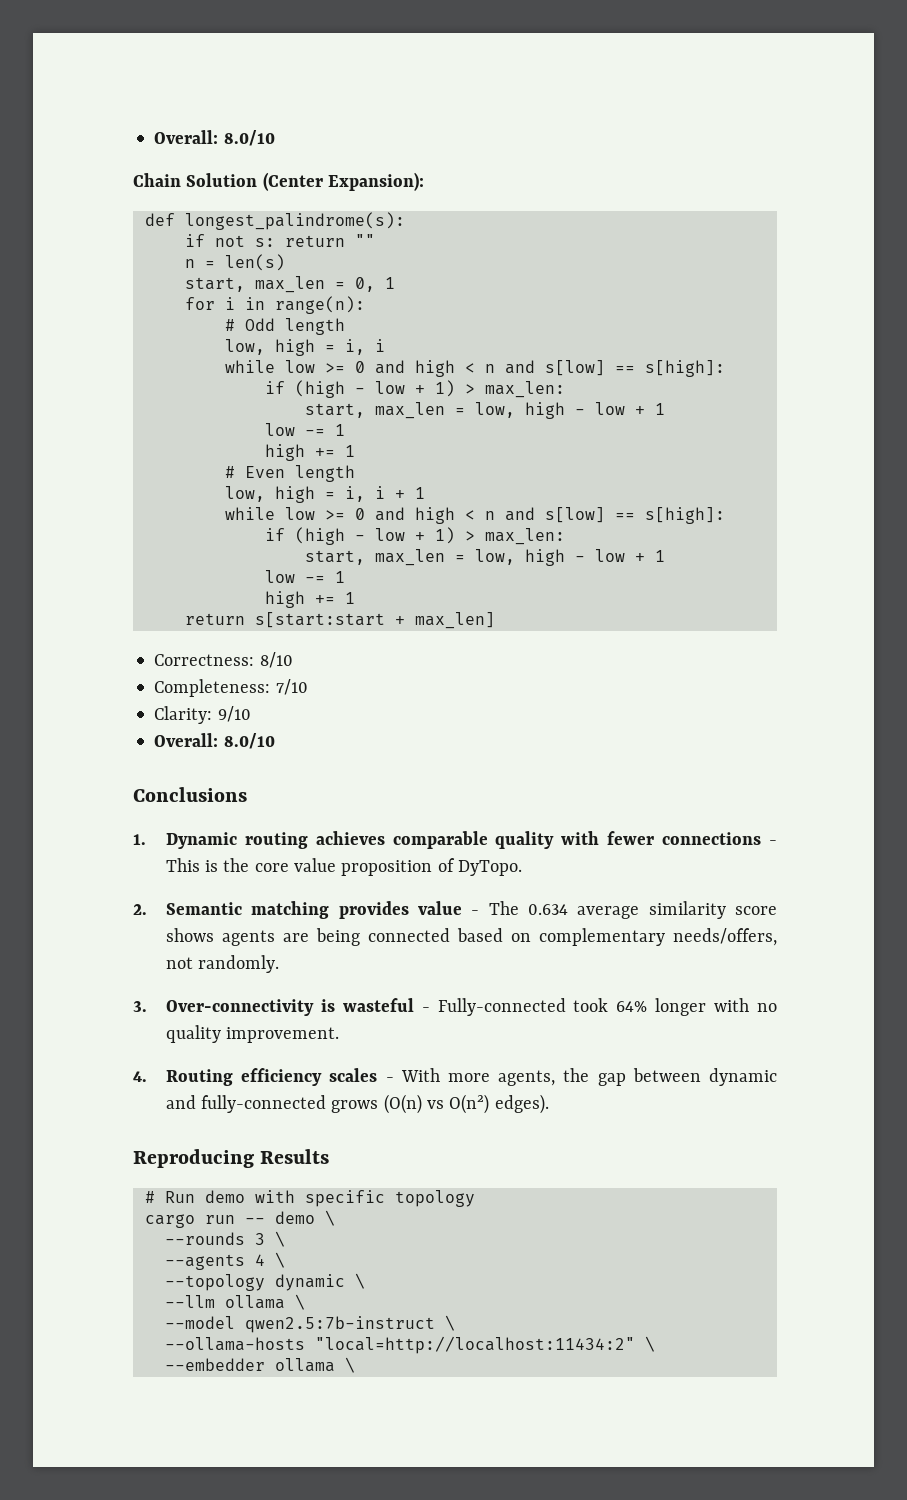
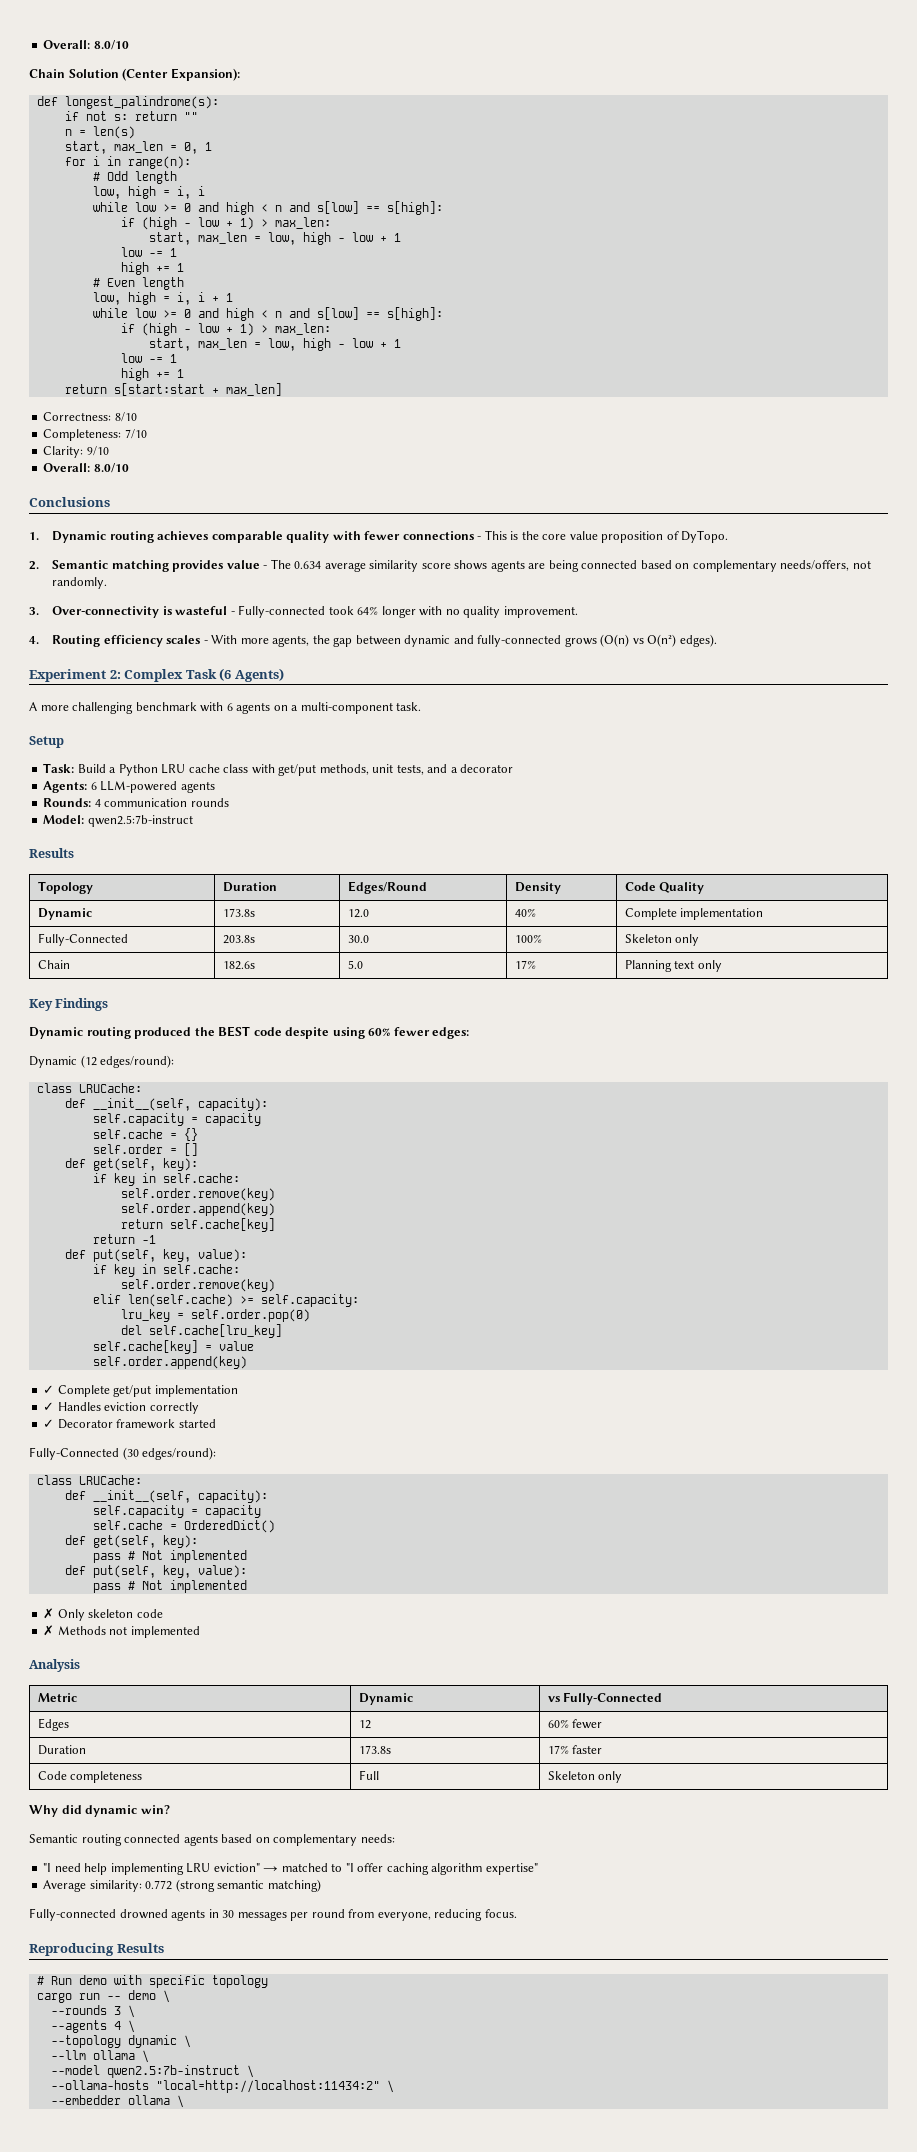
(549, 1104) none -> [29,668,284,682] [29,702,422,714] [29,736,64,748] [43,763,514,776] [43,781,215,793] [43,798,229,807] [43,815,193,827] [29,848,74,858] [37,881,93,894] [222,882,277,892] [347,881,427,894] [514,882,561,894] [624,882,705,894] [37,908,92,920] [222,908,255,917] [347,909,369,918] [514,908,536,917] [624,908,764,920] [37,933,128,946] [222,935,255,944] [347,935,369,943] [514,934,542,943] [624,934,700,946] [37,960,70,969] [222,961,255,970] [347,960,363,969] [514,960,536,969] [624,960,722,972] [29,998,109,1011] [29,1026,470,1039] [29,1055,175,1068] [36,1083,142,1093] [64,1098,268,1111] [92,1113,261,1126] [92,1128,198,1141] [92,1143,198,1156] [64,1158,198,1171] [92,1173,240,1186] [120,1188,275,1201] [120,1203,275,1216] [120,1218,275,1232] [92,1234,156,1244] [64,1249,247,1262] [92,1264,240,1277] [120,1279,275,1292] [92,1294,359,1307] [120,1309,310,1322] [120,1324,282,1338] [92,1340,254,1354] [92,1356,247,1369] [43,1385,238,1397] [43,1402,199,1414] [43,1419,216,1429] [29,1447,217,1460] [36,1475,142,1485] [64,1490,268,1503] [92,1505,261,1518] [92,1520,275,1533] [64,1535,198,1548] [92,1550,247,1563] [64,1565,247,1578] [92,1580,247,1593] [43,1608,163,1621] [43,1625,200,1638] [29,1659,80,1672] [37,1693,77,1702] [358,1693,413,1705] [547,1692,663,1705] [37,1718,69,1731] [358,1720,371,1729] [547,1719,603,1729] [37,1745,86,1755] [358,1745,391,1754] [547,1745,603,1754] [37,1771,143,1783] [358,1770,379,1780] [547,1771,623,1783] [29,1805,170,1817] [29,1834,395,1846] [43,1863,538,1875] [43,1879,321,1892] [29,1908,517,1921] // Experiment 2: Complex Task (6 Agents) // A more challenging benchmark with 6 agents on a multi-component task. // Setup // Task: Build a Python LRU cache class with get/put methods, unit tests, and a decorator // Agents: 6 LLM-powered agents // Rounds: 4 communication rounds // Model: qwen2.5:7b-instruct // Results // Topology | Duration | Edges/Round | Density | Code Quality // Dynamic | 173.8s | 12.0 | 40% | Complete implementation // Fully-Connected | 203.8s | 30.0 | 100% | Skeleton only // Chain | 182.6s | 5.0 | 17% | Planning text only // Key Findings // Dynamic routing produced the BEST code despite using 60% fewer edges: // Dynamic (12 edges/round): // class LRUCache: // def __init__(self, capacity): // self.capacity = capacity // self.cache = {} // self.order = [] // def get(self, key): // if key in self.cache: // self.order.remove(key) // self.order.append(key) // return self.cache[key] // return -1 // def put(self, key, value): // if key in self.cache: // self.order.remove(key) // elif len(self.cache) >= self.capacity: // lru_key = self.order.pop(0) // del self.cache[lru_key] // self.cache[key] = value // self.order.append(key) // ✓ Complete get/put implementation // ✓ Handles eviction correctly // ✓ Decorator framework started // Fully-Connected (30 edges/round): // class LRUCache: // def __init__(self, capacity): // self.capacity = capacity // self.cache = OrderedDict() // def get(self, key): // pass # Not implemented // def put(self, key, value): // pass # Not implemented // ✗ Only skeleton code // ✗ Methods not implemented // Analysis // Metric | Dynamic | vs Fully-Connected // Edges | 12 | 60% fewer // Duration | 173.8s | 17% faster // Code completeness | Full | Skeleton only // Why did dynamic win? // Semantic routing connected agents based on complementary needs: // "I need help implementing LRU eviction" → matched to "I offer caching algorithm expertise" // Average similarity: 0.772 (strong semantic matching) // Fully-connected drowned agents in 30 messages per round from everyone, reducing focus.

